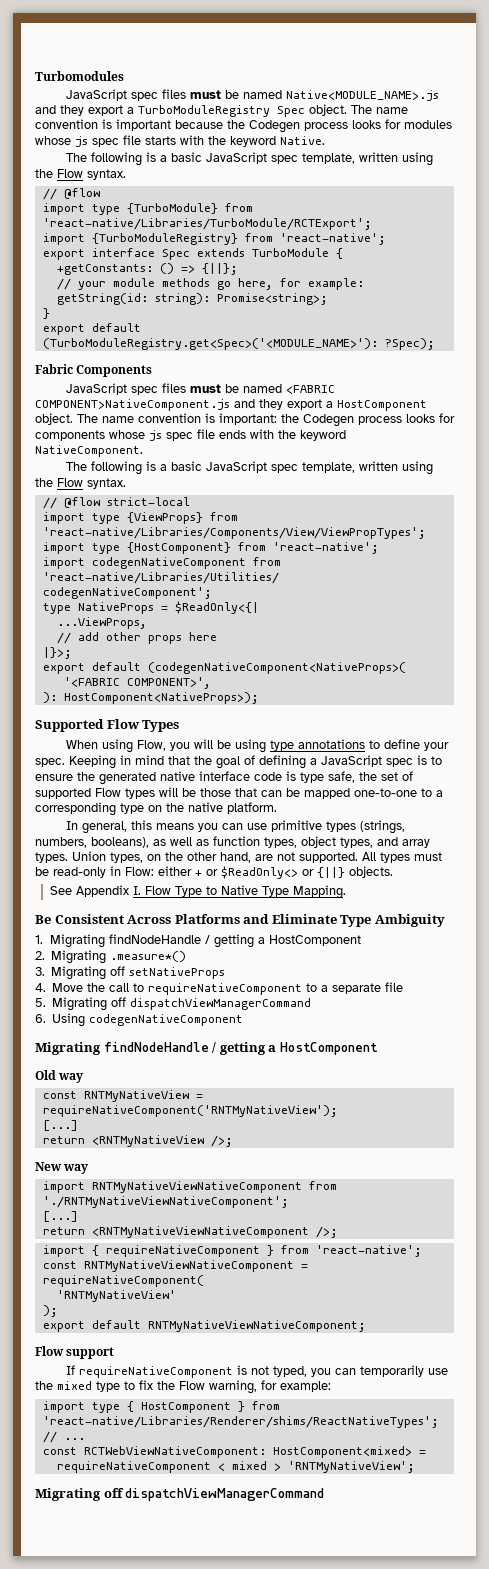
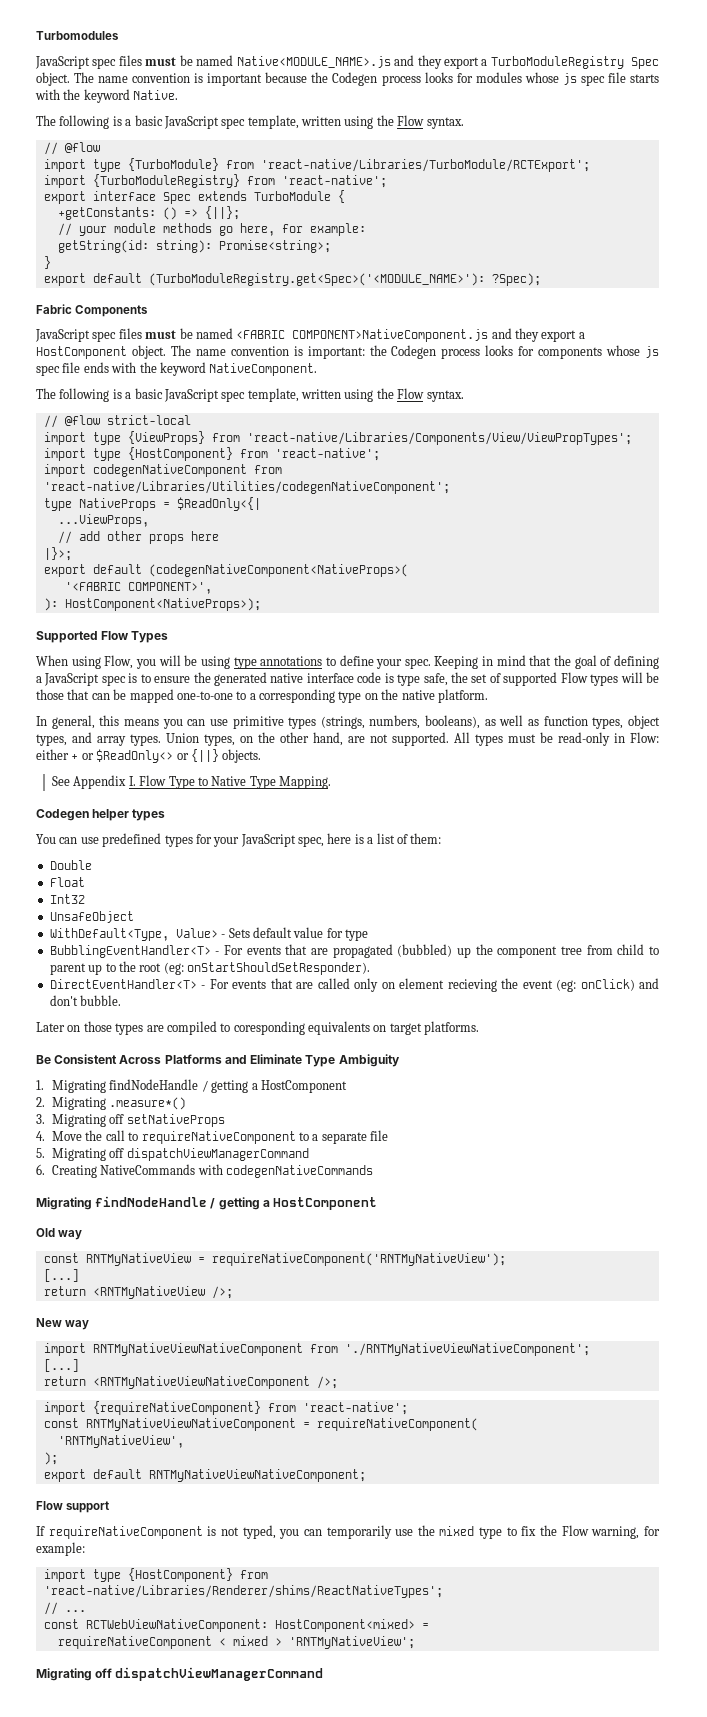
(346, 892) none -> [36,809,166,821] [36,833,442,847] [49,860,92,870] [49,877,85,887] [49,894,85,904] [49,911,134,923] [49,927,368,941] [49,944,660,958] [49,961,370,975] [49,978,660,992] [49,995,122,1006] [36,1021,480,1035] // Codegen helper types // You can use predefined types for your JavaScript spec, here is a list of them: // Double // Float // Int32 // UnsafeObject // WithDefault<Type, Value> - Sets default value for type // BubblingEventHandler<T> - For events that are propagated (bubbled) up the component tree from child to parent up to the root (eg: onStartShouldSetResponder). // DirectEventHandler<T> - For events that are called only on element recieving the event (eg: onClick) and don't bubble. // Later on those types are compiled to coresponding equivalents on target platforms.
[52,1013,244,1027] Using codegenNativeComponent -> [52,1164,374,1178] Creating NativeCommands with codegenNativeCommands
[91,1245,274,1257] { requireNativeComponent } -> [92,1401,261,1415] {requireNativeComponent}
[56,1290,176,1302] 'RNTMyNativeView' -> [57,1435,184,1448] 'RNTMyNativeView',
[126,1401,245,1413] { HostComponent } -> [127,1568,233,1582] {HostComponent}

